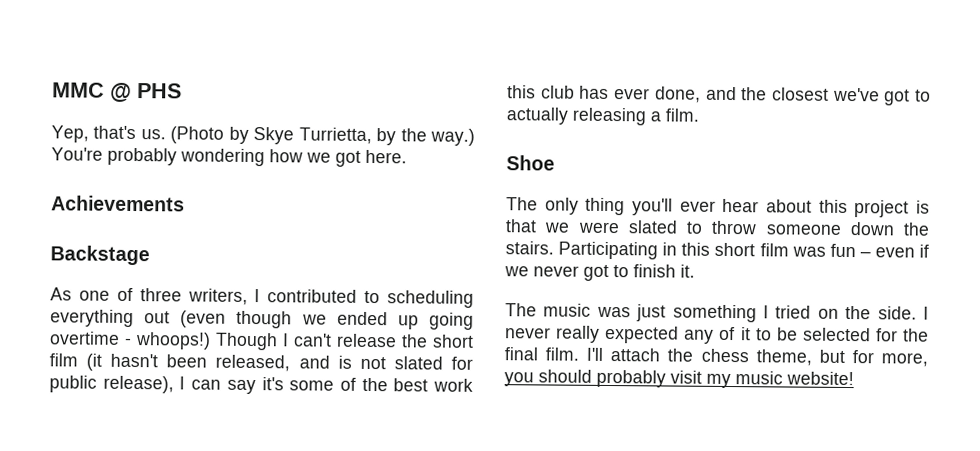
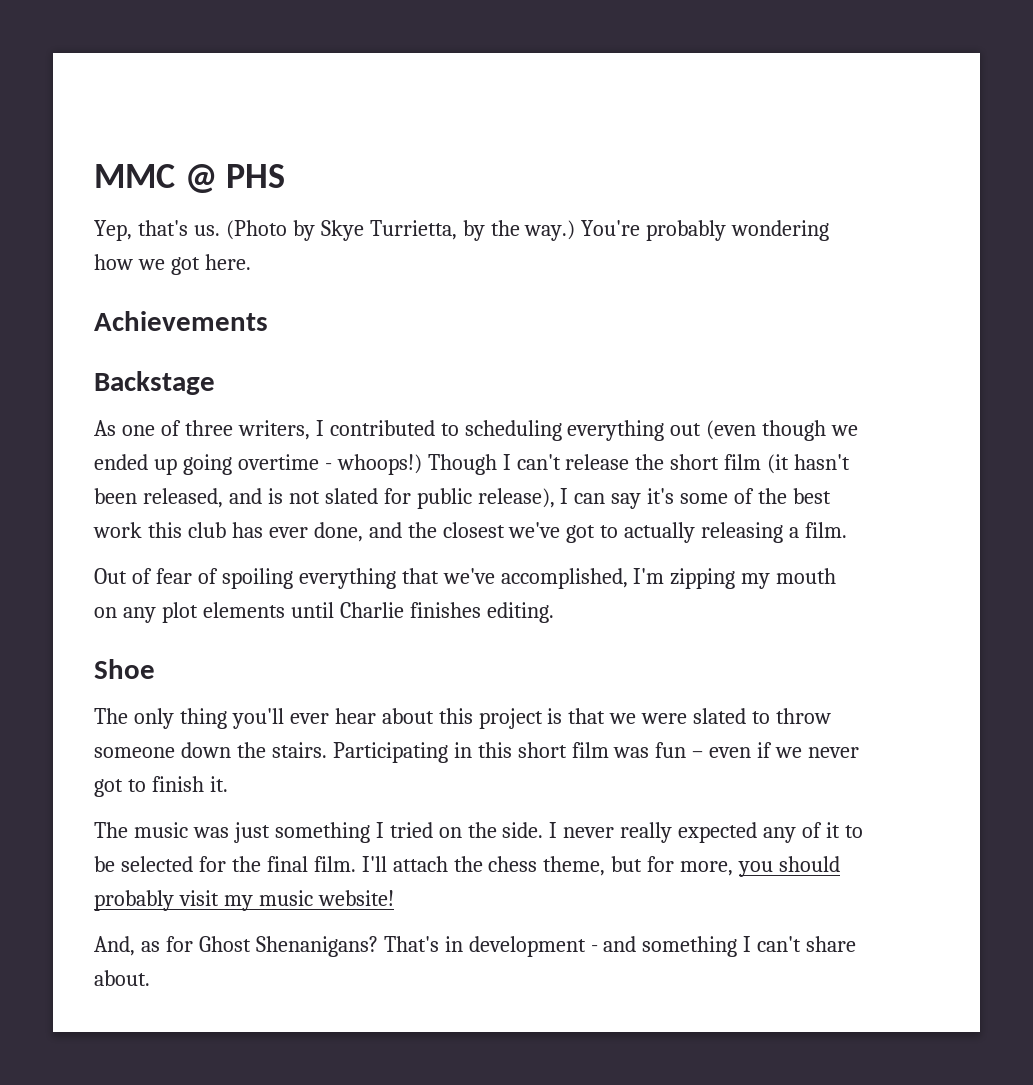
(699, 115) none -> [94,568,837,589] [94,602,554,623] // Out of fear of spoiling everything that we've accomplished, I'm zipping my mouth on any plot elements until Charlie finishes editing.
(854, 378) none -> [94,936,857,957] [94,970,150,986] // And, as for Ghost Shenanigans? That's in development - and something I can't share about.

